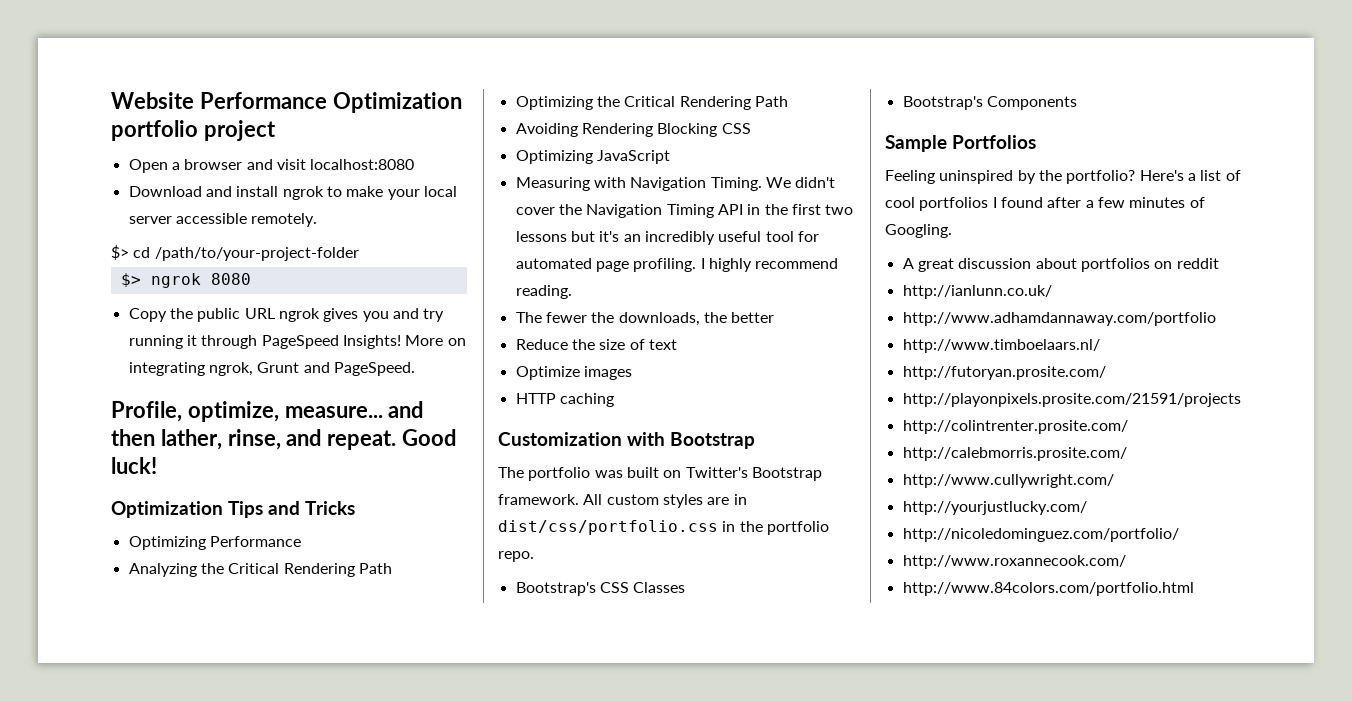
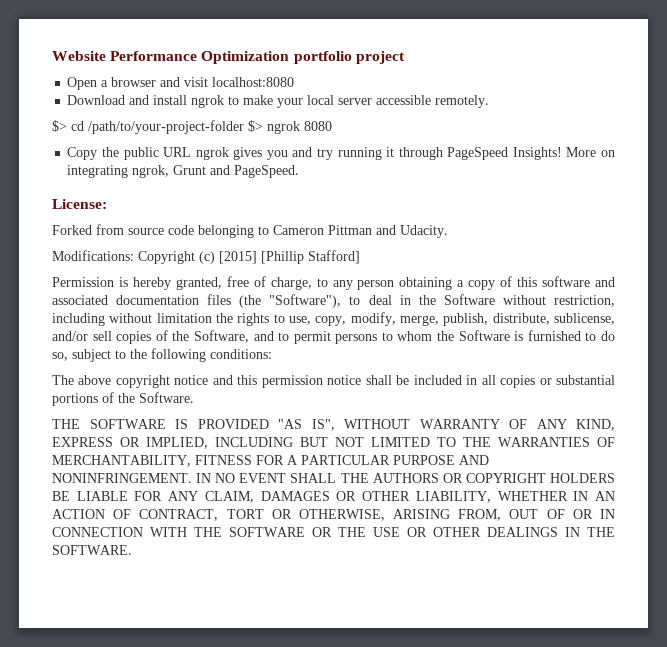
(359, 254) // -> (244, 127) none
[111,401,424,422] [111,429,457,450] [111,457,157,474] [111,501,355,518] [128,536,301,550] [128,563,392,577] [515,96,788,110] [515,123,751,137] [515,150,670,164] [515,177,836,191] [515,204,854,218] [515,231,819,245] [515,258,839,272] [515,285,572,299] [515,312,775,326] [515,339,677,350] [515,366,632,380] [515,393,614,407] [498,432,755,449] [498,467,822,481] [498,494,747,508] [498,520,829,535] [498,551,534,562] [515,582,686,596] [902,96,1077,110] [885,135,1036,152] [885,170,1241,184] [885,197,1205,211] [885,224,952,238] [902,258,1219,272] [902,285,1052,299] [902,312,1216,326] [902,339,1100,353] [902,366,1106,380] [902,393,1241,407] [902,420,1128,434] [902,447,1127,461] [902,474,1114,488] [902,501,1087,515] [902,528,1179,542] [902,555,1126,569] [902,582,1194,596] Profile, optimize, measure... and then lather, rinse, and repeat. Good luck! // Optimization Tips and Tricks // Optimizing Performance // Analyzing the Critical Rendering Path // Optimizing the Critical Rendering Path // Avoiding Rendering Blocking CSS // Optimizing JavaScript // Measuring with Navigation Timing. We didn't cover the Navigation Timing API in the first two lessons but it's an incredibly useful tool for automated page profiling. I highly recommend reading. // The fewer the downloads, the better // Reduce the size of text // Optimize images // HTTP caching // Customization with Bootstrap // The portfolio was built on Twitter's Bootstrap framework. All custom styles are in dist/css/portfolio.css in the portfolio repo. // Bootstrap's CSS Classes // Bootstrap's Components // Sample Portfolios // Feeling uninspired by the portfolio? Here's a list of cool portfolios I found after a few minutes of Googling. // A great discussion about portfolios on reddit // http://ianlunn.co.uk/ // http://www.adhamdannaway.com/portfolio // http://www.timboelaars.nl/ // http://futoryan.prosite.com/ // http://playonpixels.prosite.com/21591/projects // http://colintrenter.prosite.com/ // http://calebmorris.prosite.com/ // http://www.cullywright.com/ // http://yourjustlucky.com/ // http://nicoledominguez.com/portfolio/ // http://www.roxannecook.com/ // http://www.84colors.com/portfolio.html -> [52,199,107,209] [52,224,448,238] [52,250,360,264] [52,276,615,290] [52,294,615,308] [52,312,615,326] [52,330,615,344] [52,348,272,362] [52,375,615,388] [52,392,194,406] [52,419,615,431] [52,437,615,449] [52,455,489,467] [52,473,615,483] [52,491,616,503] [52,509,615,521] [52,527,615,537] [52,545,132,555] License: // Forked from source code belonging to Cameron Pittman and Udacity. // Modifications: Copyright (c) [2015] [Phillip Stafford] // Permission is hereby granted, free of charge, to any person obtaining a copy of this software and associated documentation files (the "Software"), to deal in the Software without restriction, including without limitation the rights to use, copy, modify, merge, publish, distribute, sublicense, and/or sell copies of the Software, and to permit persons to whom the Software is furnished to do so, subject to the following conditions: // The above copyright notice and this permission notice shall be included in all copies or substantial portions of the Software. // THE SOFTWARE IS PROVIDED "AS IS", WITHOUT WARRANTY OF ANY KIND, EXPRESS OR IMPLIED, INCLUDING BUT NOT LIMITED TO THE WARRANTIES OF MERCHANTABILITY, FITNESS FOR A PARTICULAR PURPOSE AND NONINFRINGEMENT. IN NO EVENT SHALL THE AUTHORS OR COPYRIGHT HOLDERS BE LIABLE FOR ANY CLAIM, DAMAGES OR OTHER LIABILITY, WHETHER IN AN ACTION OF CONTRACT, TORT OR OTHERWISE, ARISING FROM, OUT OF OR IN CONNECTION WITH THE SOFTWARE OR THE USE OR OTHER DEALINGS IN THE SOFTWARE.

